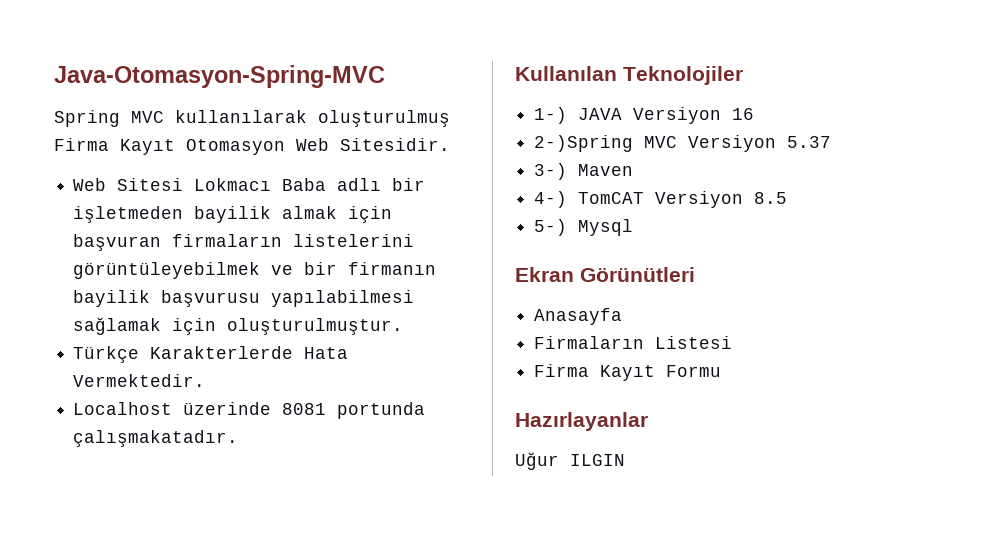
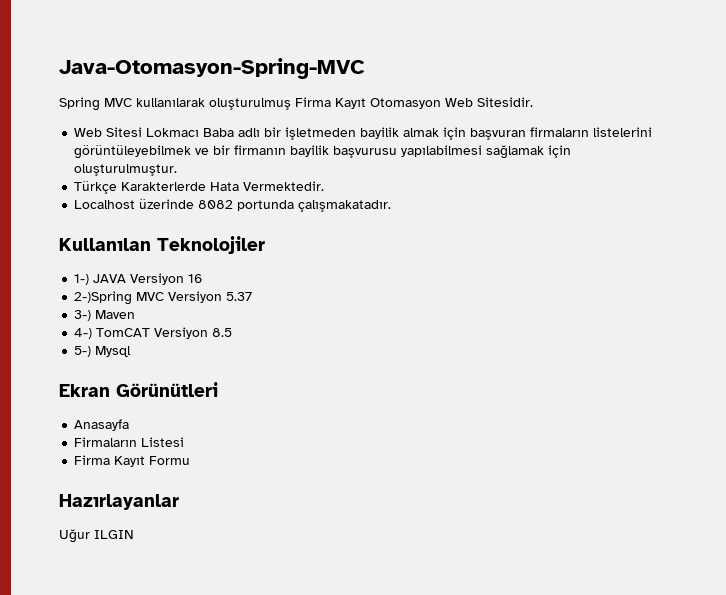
[282,403,327,415] 8081 -> [198,200,234,209] 8082

